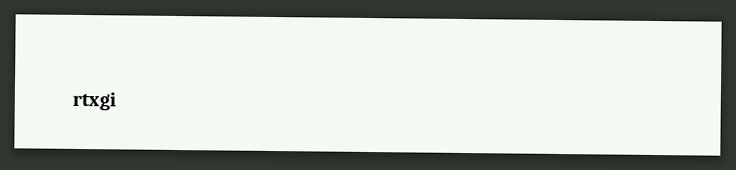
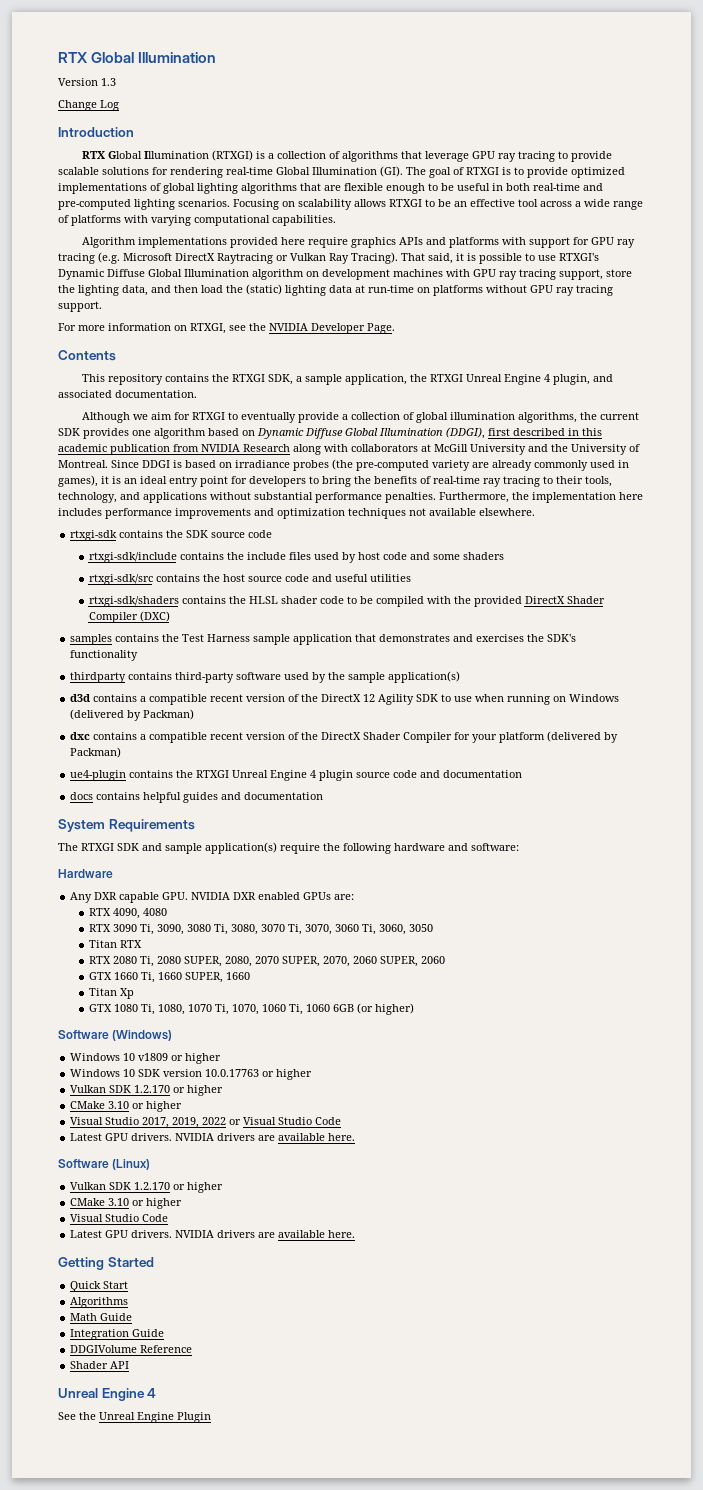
[72,91,116,111] rtxgi -> [58,52,217,63] [58,78,116,86] [58,100,119,111] [58,127,134,137] [82,150,613,162] [58,166,625,178] [58,183,603,194] [58,199,643,210] [58,215,336,226] [82,237,636,248] [58,252,599,264] [58,269,632,280] [58,284,613,296] [58,301,102,312] [58,323,395,334] [58,350,116,361] [82,374,614,385] [58,390,197,398] [82,412,640,423] [58,427,602,439] [58,444,640,455] [58,459,629,471] [58,475,612,487] [58,492,643,503] [58,508,535,519] [70,530,273,541] [88,552,504,563] [88,574,411,585] [88,596,605,607] [88,611,170,623] [70,634,577,645] [70,650,139,661] [70,671,461,683] [70,694,620,705] [70,709,195,721] [70,731,619,743] [70,747,122,758] [70,770,523,781] [70,792,324,803] [58,819,195,832] [58,842,519,854] [58,869,113,878] [70,892,355,903] [88,908,167,919] [88,924,433,935] [88,940,142,948] [88,956,445,967] [88,972,250,983] [88,988,134,999] [88,1003,414,1015] [58,1030,173,1041] [70,1053,222,1064] [70,1069,313,1080] [70,1085,224,1096] [70,1101,183,1112] [70,1117,342,1128] [70,1133,356,1141] [58,1159,151,1170] [70,1182,224,1193] [70,1198,183,1209] [70,1214,169,1222] [70,1230,356,1238] [58,1257,154,1270] [70,1281,129,1292] [70,1297,129,1308] [70,1313,133,1321] [70,1329,165,1340] [70,1345,193,1353] [70,1361,130,1369] [58,1388,157,1401] [58,1412,211,1423] RTX Global Illumination // Version 1.3 // Change Log // Introduction // RTX Global Illumination (RTXGI) is a collection of algorithms that leverage GPU ray tracing to provide scalable solutions for rendering real-time Global Illumination (GI). The goal of RTXGI is to provide optimized implementations of global lighting algorithms that are flexible enough to be useful in both real-time and pre-computed lighting scenarios. Focusing on scalability allows RTXGI to be an effective tool across a wide range of platforms with varying computational capabilities. // Algorithm implementations provided here require graphics APIs and platforms with support for GPU ray tracing (e.g. Microsoft DirectX Raytracing or Vulkan Ray Tracing). That said, it is possible to use RTXGI's Dynamic Diffuse Global Illumination algorithm on development machines with GPU ray tracing support, store the lighting data, and then load the (static) lighting data at run-time on platforms without GPU ray tracing support. // For more information on RTXGI, see the NVIDIA Developer Page. // Contents // This repository contains the RTXGI SDK, a sample application, the RTXGI Unreal Engine 4 plugin, and associated documentation. // Although we aim for RTXGI to eventually provide a collection of global illumination algorithms, the current SDK provides one algorithm based on Dynamic Diffuse Global Illumination (DDGI), first described in this academic publication from NVIDIA Research along with collaborators at McGill University and the University of Montreal. Since DDGI is based on irradiance probes (the pre-computed variety are already commonly used in games), it is an ideal entry point for developers to bring the benefits of real-time ray tracing to their tools, technology, and applications without substantial performance penalties. Furthermore, the implementation here includes performance improvements and optimization techniques not available elsewhere. // rtxgi-sdk contains the SDK source code // rtxgi-sdk/include contains the include files used by host code and some shaders // rtxgi-sdk/src contains the host source code and useful utilities // rtxgi-sdk/shaders contains the HLSL shader code to be compiled with the provided DirectX Shader Compiler (DXC) // samples contains the Test Harness sample application that demonstrates and exercises the SDK's functionality // thirdparty contains third-party software used by the sample application(s) // d3d contains a compatible recent version of the DirectX 12 Agility SDK to use when running on Windows (delivered by Packman) // dxc contains a compatible recent version of the DirectX Shader Compiler for your platform (delivered by Packman) // ue4-plugin contains the RTXGI Unreal Engine 4 plugin source code and documentation // docs contains helpful guides and documentation // System Requirements // The RTXGI SDK and sample application(s) require the following hardware and software: // Hardware // Any DXR capable GPU. NVIDIA DXR enabled GPUs are: // RTX 4090, 4080 // RTX 3090 Ti, 3090, 3080 Ti, 3080, 3070 Ti, 3070, 3060 Ti, 3060, 3050 // Titan RTX // RTX 2080 Ti, 2080 SUPER, 2080, 2070 SUPER, 2070, 2060 SUPER, 2060 // GTX 1660 Ti, 1660 SUPER, 1660 // Titan Xp // GTX 1080 Ti, 1080, 1070 Ti, 1070, 1060 Ti, 1060 6GB (or higher) // Software (Windows) // Windows 10 v1809 or higher // Windows 10 SDK version 10.0.17763 or higher // Vulkan SDK 1.2.170 or higher // CMake 3.10 or higher // Visual Studio 2017, 2019, 2022 or Visual Studio Code // Latest GPU drivers. NVIDIA drivers are available here. // Software (Linux) // Vulkan SDK 1.2.170 or higher // CMake 3.10 or higher // Visual Studio Code // Latest GPU drivers. NVIDIA drivers are available here. // Getting Started // Quick Start // Algorithms // Math Guide // Integration Guide // DDGIVolume Reference // Shader API // Unreal Engine 4 // See the Unreal Engine Plugin

